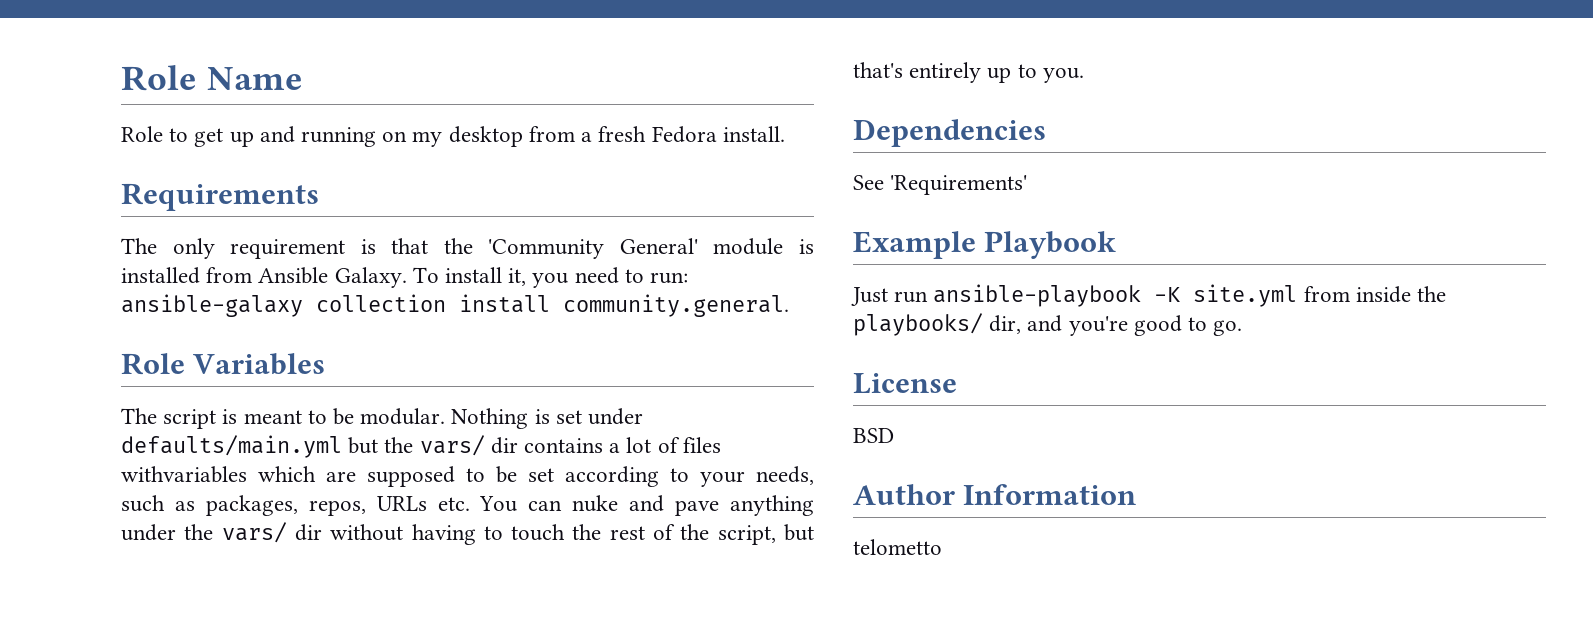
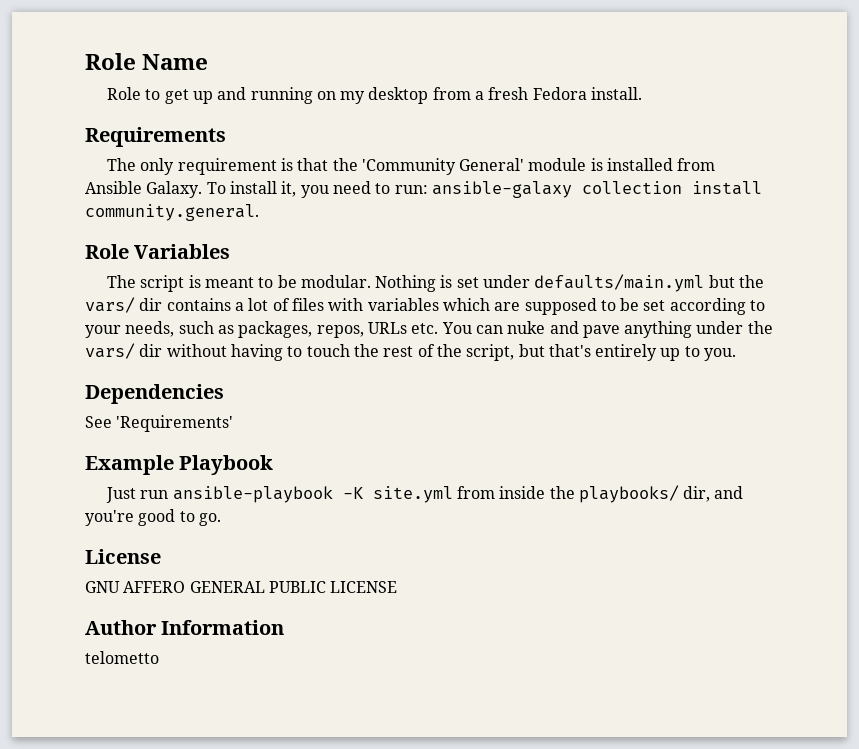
[121,466,247,483] withvariables -> [328,298,439,311] with variables
[853,428,894,443] BSD -> [85,581,398,593] GNU AFFERO GENERAL PUBLIC LICENSE

